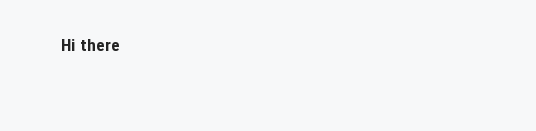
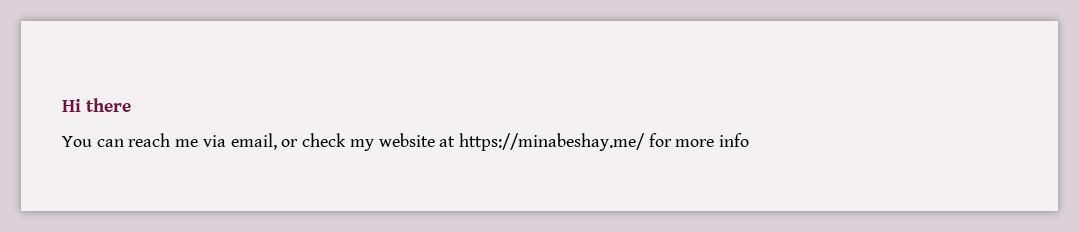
(120, 45) none -> [62,133,750,151] // You can reach me via email, or check my website at https://minabeshay.me/ for more info

